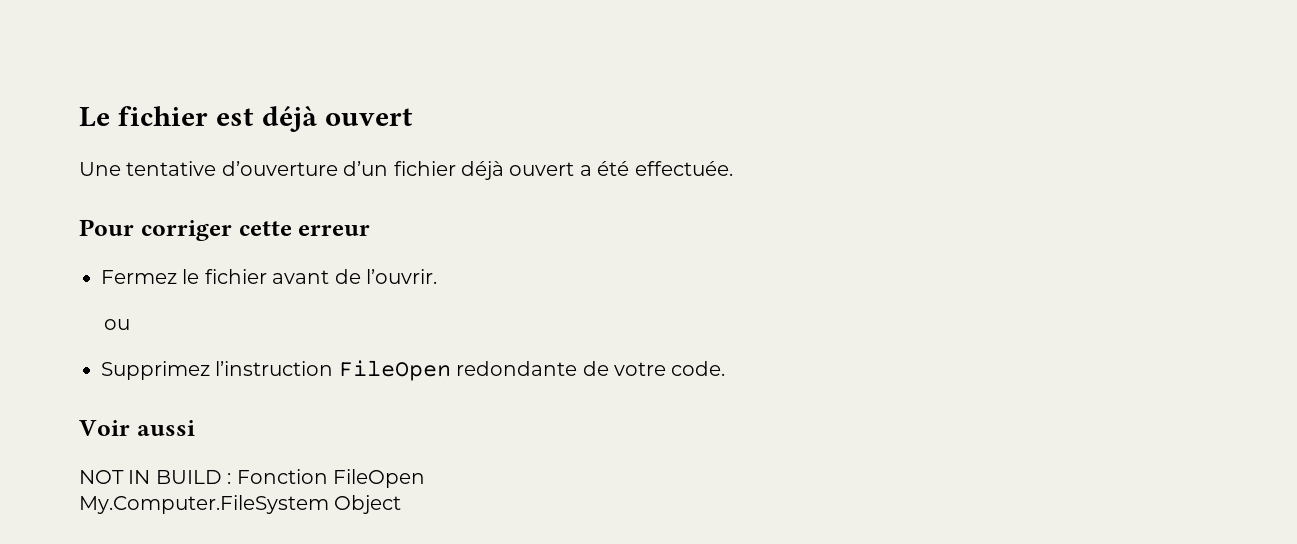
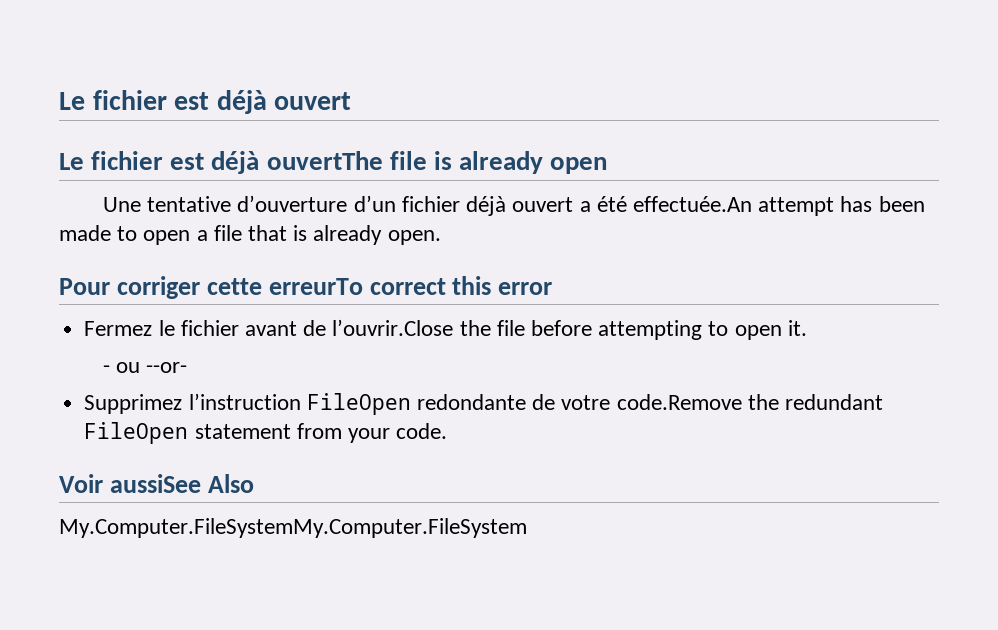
(413, 117) none -> [59,151,608,174] // Le fichier est déjà ouvertThe file is already open
[634,161,733,176] effectuée. -> [632,196,925,216] [59,225,441,245] effectuée.An attempt has been made to open a file that is already open.
[298,225,371,236] erreur -> [268,276,553,295] erreurTo correct this error
[366,269,437,284] l’ouvrir. // -> [332,319,807,340] [102,365,110,373] l’ouvrir.Close the file before attempting to open it. // -
(131, 324) none -> [145,362,187,373] --or-
[671,361,726,376] [79,420,195,436] [79,469,425,488] [79,495,402,514] code. // Voir aussi // NOT IN BUILD : Fonction FileOpen // My.Computer.FileSystem Object -> [616,394,883,410] [84,422,448,444] [59,474,254,493] [59,518,527,538] code.Remove the redundant FileOpen statement from your code. // Voir aussiSee Also // My.Computer.FileSystemMy.Computer.FileSystem

